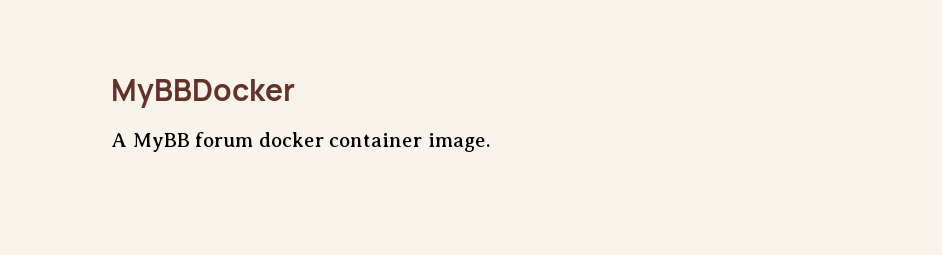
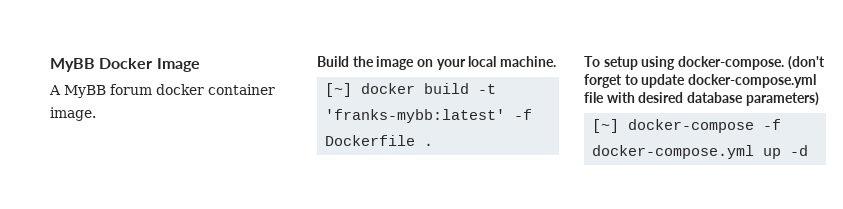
[111,79,295,108] MyBBDocker -> [50,58,200,72] MyBB Docker Image
(490, 142) none -> [317,56,556,70] [325,83,497,97] [325,109,533,123] [325,135,434,146] [584,56,825,70] [584,74,816,88] [584,92,819,106] [592,119,782,133] [592,145,809,159] // Build the image on your local machine. // [~] docker build -t 'franks-mybb:latest' -f Dockerfile . // To setup using docker-compose. (don't forget to update docker-compose.yml file with desired database parameters) // [~] docker-compose -f docker-compose.yml up -d

